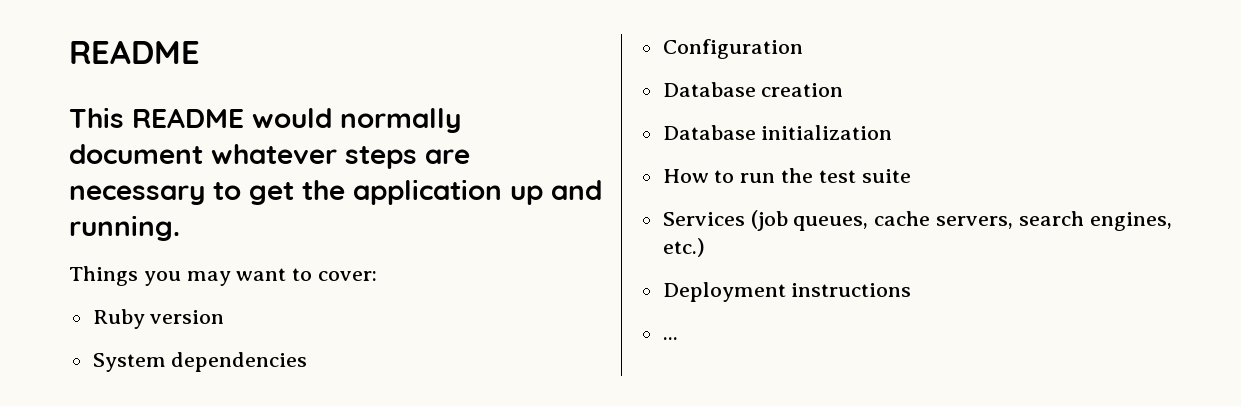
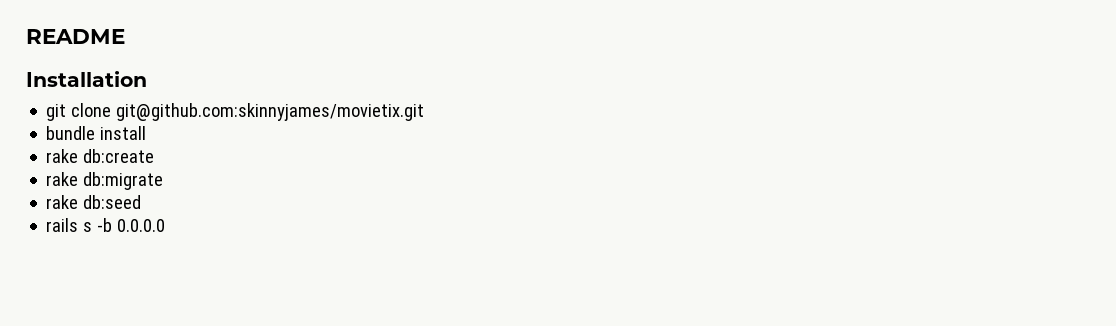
[69,107,461,133] [69,144,470,169] [69,179,602,205] [69,215,180,241] [69,266,378,286] [92,309,225,329] [92,352,308,372] [662,39,803,59] [662,82,844,97] [662,125,893,140] [662,168,911,183] [662,210,1172,231] [662,238,705,257] [662,282,912,302] [662,337,678,340] This README would normally document whatever steps are necessary to get the application up and running. // Things you may want to cover: // Ruby version // System dependencies // Configuration // Database creation // Database initialization // How to run the test suite // Services (job queues, cache servers, search engines, etc.) // Deployment instructions // ... -> [26,71,147,87] [46,103,425,121] [46,126,147,140] [46,149,155,163] [46,172,164,190] [46,195,142,209] [46,218,166,232] Installation // git clone git@github.com:skinnyjames/movietix.git // bundle install // rake db:create // rake db:migrate // rake db:seed // rails s -b 0.0.0.0

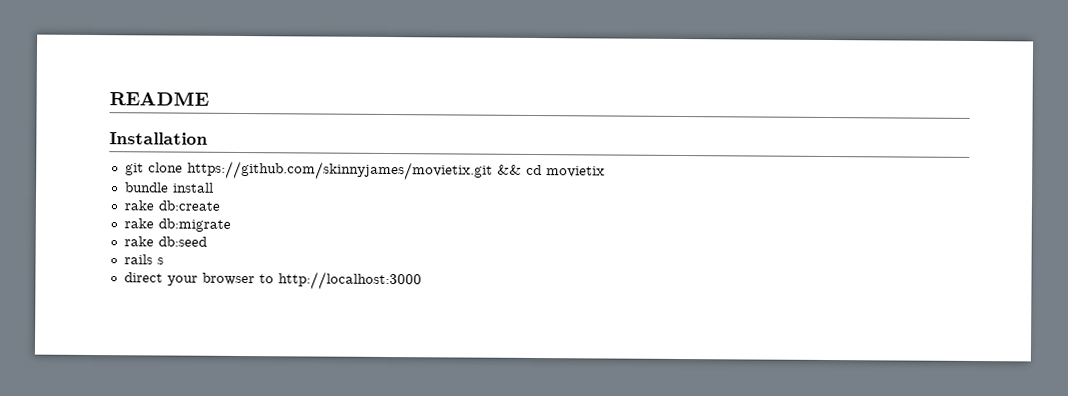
[116,103,425,121] git@github.com:skinnyjames/movietix.git -> [186,160,605,181] https://github.com/skinnyjames/movietix.git && cd movietix
[97,218,166,232] -b 0.0.0.0 -> [123,271,422,291] // direct your browser to http://localhost:3000

